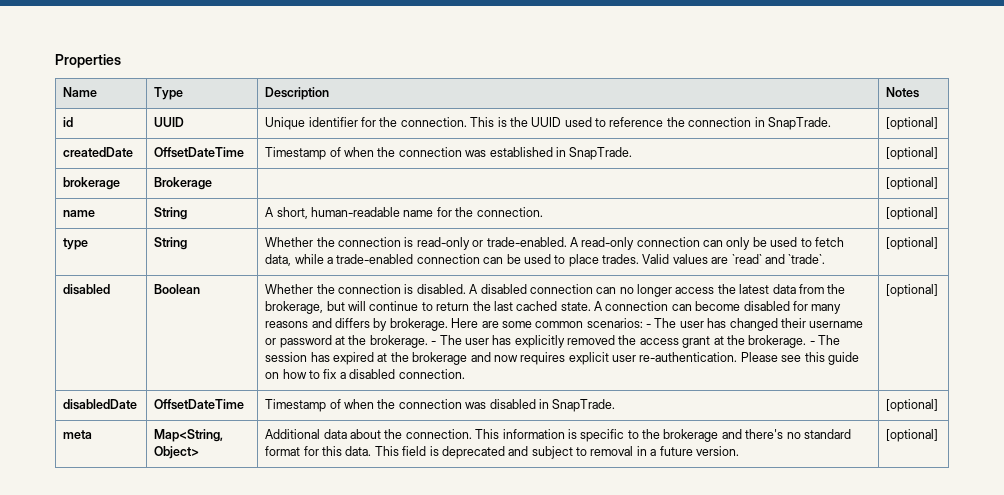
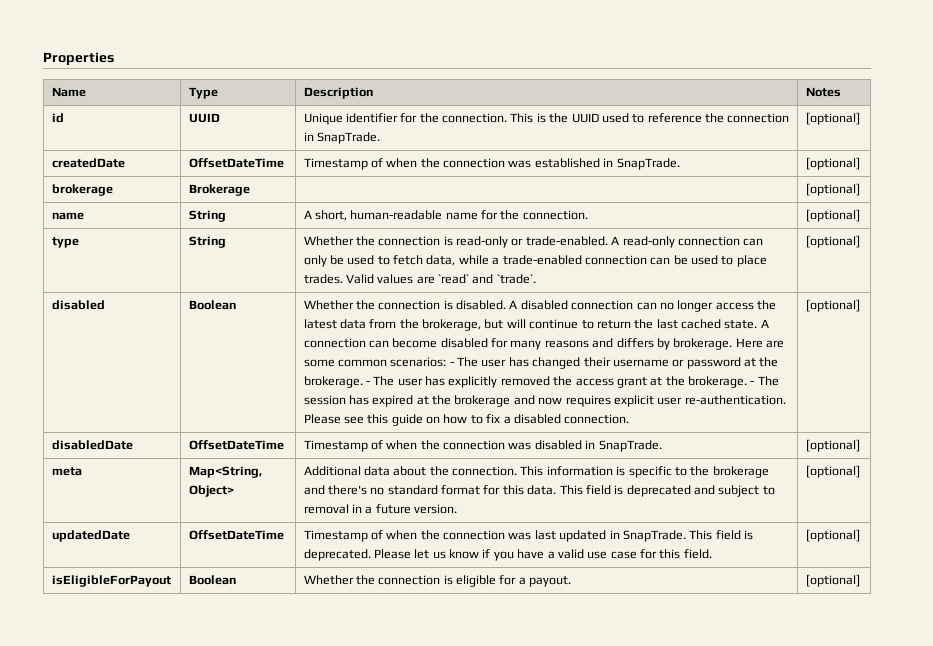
(939, 435) none -> [51,530,130,542] [188,530,284,540] [303,530,754,542] [303,549,712,561] [805,529,860,542] [51,575,171,587] [188,575,236,585] [303,575,572,587] [805,574,860,587] // updatedDate | OffsetDateTime | Timestamp of when the connection was last updated in SnapTrade. This field is deprecated. Please let us know if you have a valid use case for this field. | [optional] // isEligibleForPayout | Boolean | Whether the connection is eligible for a payout. | [optional]

